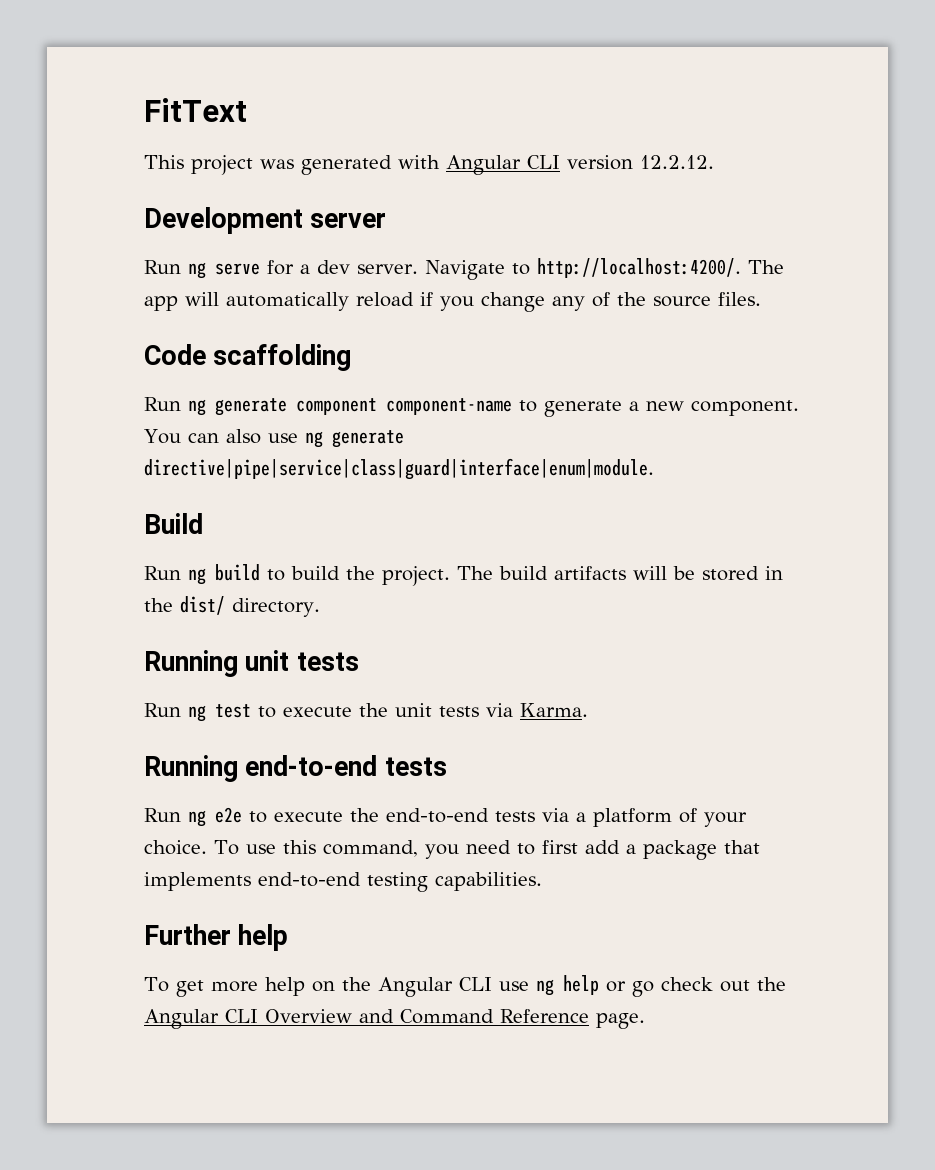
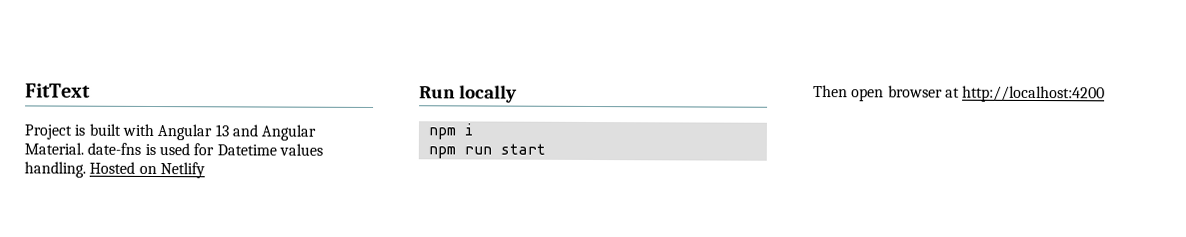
[144,155,714,175] [144,207,387,234] [144,258,784,280] [144,292,761,312] [144,344,352,371] [144,397,799,417] [144,429,404,448] [144,458,654,480] [144,513,203,534] [144,564,783,586] [144,596,320,617] [144,650,359,677] [144,703,588,722] [144,755,447,782] [144,807,747,827] [144,840,760,860] [144,872,542,892] [144,924,289,951] [144,975,786,997] [144,1009,645,1029] This project was generated with Angular CLI version 12.2.12. // Development server // Run ng serve for a dev server. Navigate to http://localhost:4200/. The app will automatically reload if you change any of the source files. // Code scaffolding // Run ng generate component component-name to generate a new component. You can also use ng generate directive|pipe|service|class|guard|interface|enum|module. // Build // Run ng build to build the project. The build artifacts will be stored in the dist/ directory. // Running unit tests // Run ng test to execute the unit tests via Karma. // Running end-to-end tests // Run ng e2e to execute the end-to-end tests via a platform of your choice. To use this command, you need to first add a package that implements end-to-end testing capabilities. // Further help // To get more help on the Angular CLI use ng help or go check out the Angular CLI Overview and Command Reference page. -> [24,123,317,141] [24,142,323,156] [24,161,205,179] [419,85,517,103] [427,123,473,140] [427,143,546,159] [813,84,1106,103] Project is built with Angular 13 and Angular Material. date-fns is used for Datetime values handling. Hosted on Netlify // Run locally // npm i // npm run start // Then open browser at http://localhost:4200

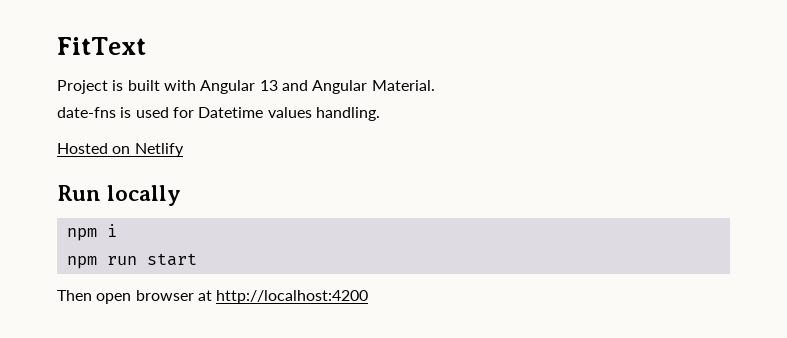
(84, 148) none -> (435, 85) //
(86, 169) none -> (380, 114) //

